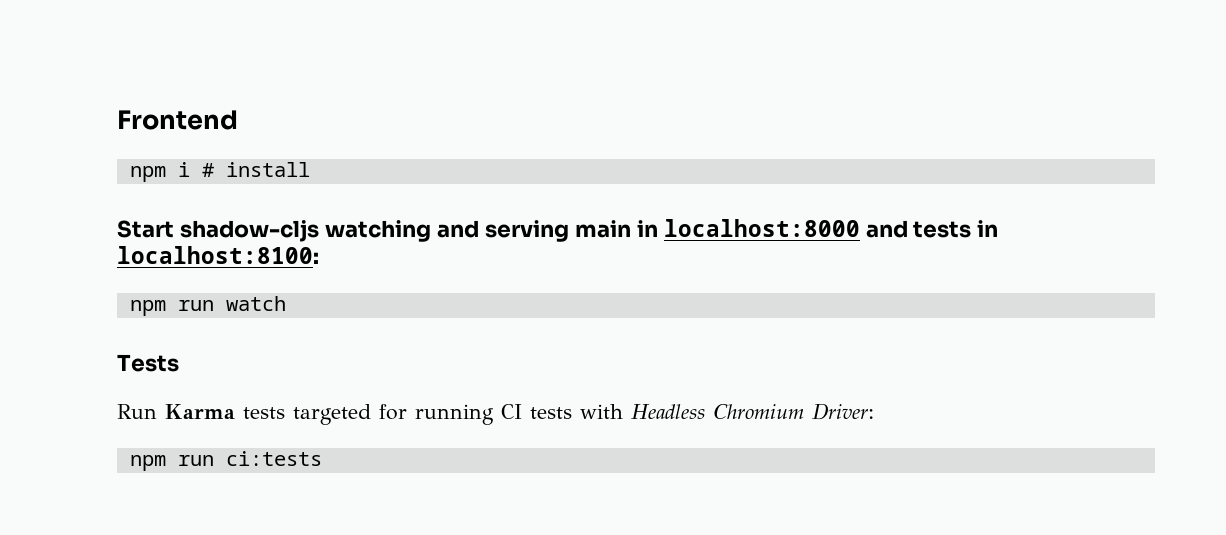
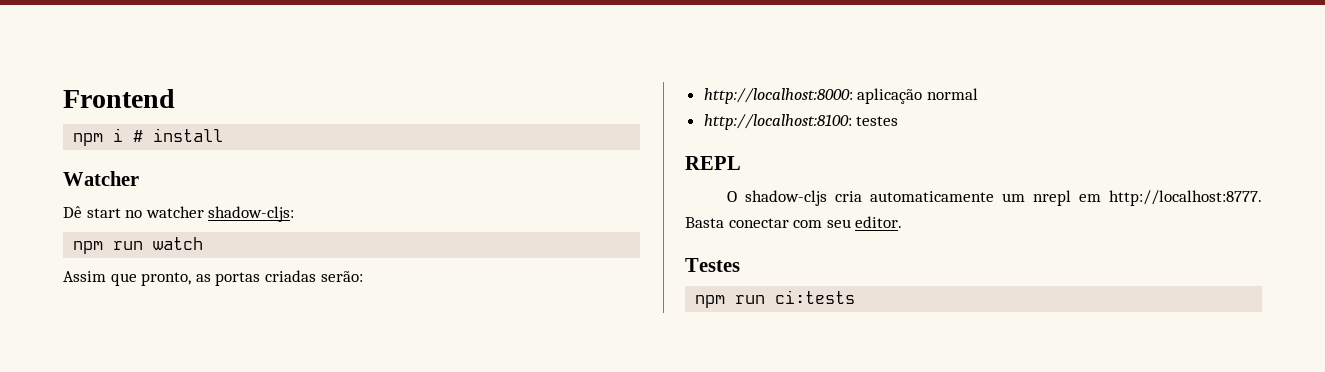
[117,219,999,242] [117,246,319,264] [129,296,286,316] [117,354,179,372] [117,403,874,425] Start shadow-cljs watching and serving main in localhost:8000 and tests in localhost:8100: // npm run watch // Tests // Run Karma tests targeted for running CI tests with Headless Chromium Driver: -> [63,171,139,186] [63,206,295,222] [73,237,204,254] [63,270,363,286] [703,88,978,104] [703,114,899,130] [685,156,741,170] [726,190,1262,206] [685,216,903,228] [685,258,740,272] Watcher // Dê start no watcher shadow-cljs: // npm run watch // Assim que pronto, as portas criadas serão: // http://localhost:8000: aplicação normal // http://localhost:8100: testes // REPL // O shadow-cljs cria automaticamente um nrepl em http://localhost:8777. Basta conectar com seu editor. // Testes

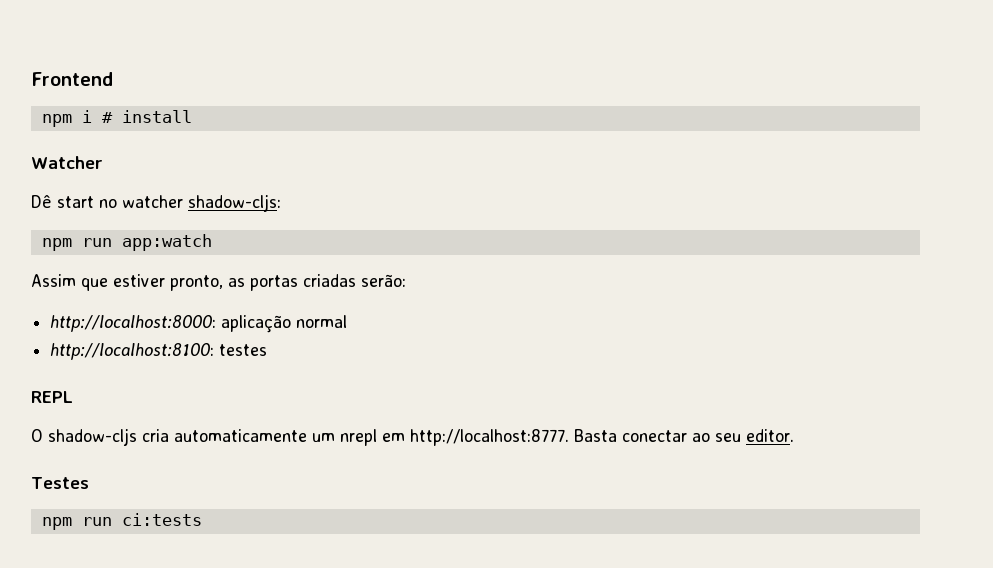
[153,237,204,250] watch -> [121,234,212,251] app:watch
(137, 279) none -> [113,274,165,287] estiver
[793,220,823,228] com -> [691,433,710,442] ao

